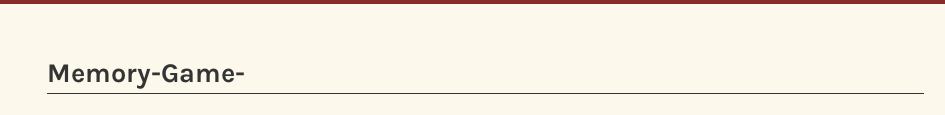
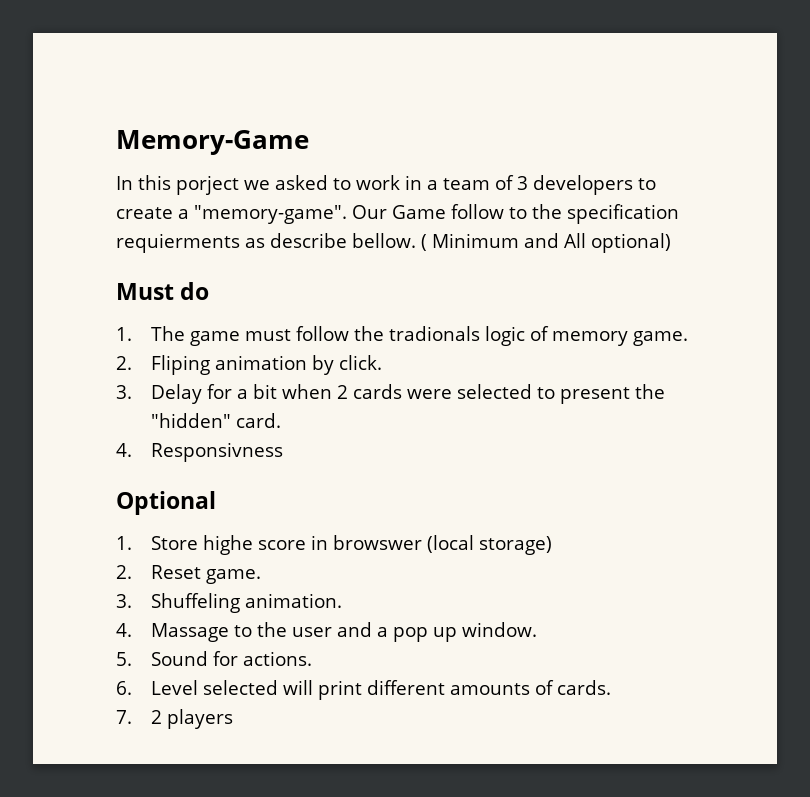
[47,64,245,89] Memory-Game- -> [116,130,309,155] [116,175,656,195] [116,204,679,224] [116,233,671,253] [116,282,210,300] [116,326,688,346] [116,355,382,375] [116,384,665,404] [150,413,281,428] [116,442,283,462] [116,491,216,515] [116,535,552,555] [116,565,261,584] [116,593,342,613] [116,622,537,642] [116,651,312,666] [116,680,611,700] [116,709,233,729] Memory-Game // In this porject we asked to work in a team of 3 developers to create a "memory-game". Our Game follow to the specification requierments as describe bellow. ( Minimum and All optional) // Must do // 1. The game must follow the tradionals logic of memory game. // 2. Fliping animation by click. // 3. Delay for a bit when 2 cards were selected to present the "hidden" card. // 4. Responsivness // Optional // 1. Store highe score in browswer (local storage) // 2. Reset game. // 3. Shuffeling animation. // 4. Massage to the user and a pop up window. // 5. Sound for actions. // 6. Level selected will print different amounts of cards. // 7. 2 players

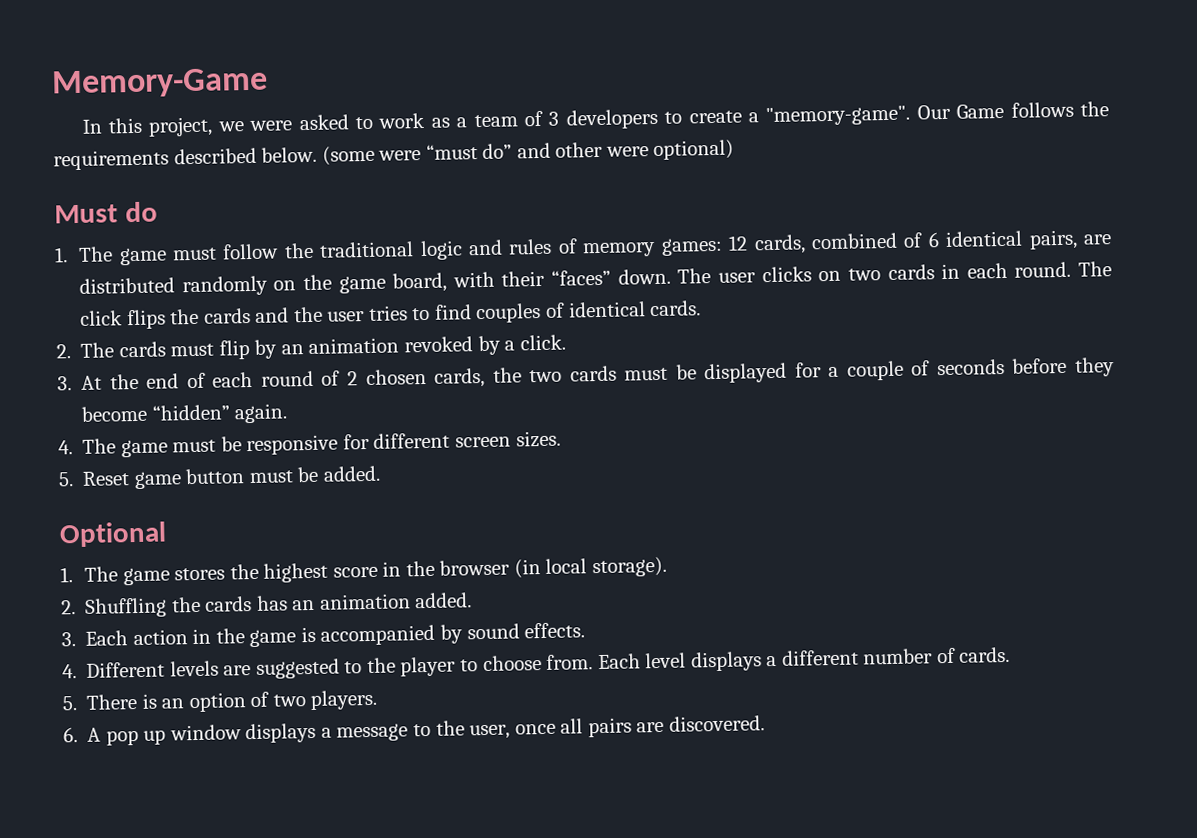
[176,175,270,195] porject we -> [148,116,293,137] project, we were
[405,175,422,190] in -> [430,117,450,128] as
[451,204,679,224] [116,233,586,253] follow to the specification requierments as describe bellow. ( Minimum and All -> [1010,101,1109,118] [53,141,649,171] follows the requirements described below. (some were “must do” and other were
[388,326,688,346] [116,355,382,375] [116,384,665,404] [150,413,281,428] [116,442,283,462] [116,491,216,515] [116,535,552,555] [116,565,261,584] [116,593,342,613] [116,622,537,642] [116,651,312,666] [116,680,611,700] [116,709,233,729] tradionals logic of memory game. // 2. Fliping animation by click. // 3. Delay for a bit when 2 cards were selected to present the "hidden" card. // 4. Responsivness // Optional // 1. Store highe score in browswer (local storage) // 2. Reset game. // 3. Shuffeling animation. // 4. Massage to the user and a pop up window. // 5. Sound for actions. // 6. Level selected will print different amounts of cards. // 7. 2 players -> [319,229,1113,261] [79,261,1113,297] [80,300,702,330] [56,334,566,360] [57,357,1115,391] [81,403,289,424] [58,430,561,458] [58,465,381,490] [59,521,167,548] [60,556,667,586] [61,592,473,618] [61,622,586,648] [62,646,1011,679] [62,689,378,713] [63,715,765,746] traditional logic and rules of memory games: 12 cards, combined of 6 identical pairs, are distributed randomly on the game board, with their “faces” down. The user clicks on two cards in each round. The click flips the cards and the user tries to find couples of identical cards. // 2. The cards must flip by an animation revoked by a click. // 3. At the end of each round of 2 chosen cards, the two cards must be displayed for a couple of seconds before they become “hidden” again. // 4. The game must be responsive for different screen sizes. // 5. Reset game button must be added. // Optional // 1. The game stores the highest score in the browser (in local storage). // 2. Shuffling the cards has an animation added. // 3. Each action in the game is accompanied by sound effects. // 4. Different levels are suggested to the player to choose from. Each level displays a different number of cards. // 5. There is an option of two players. // 6. A pop up window displays a message to the user, once all pairs are discovered.

